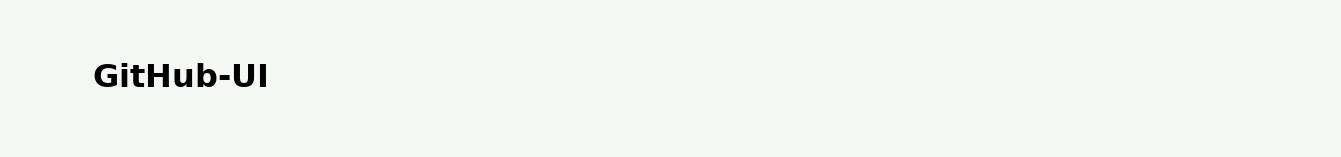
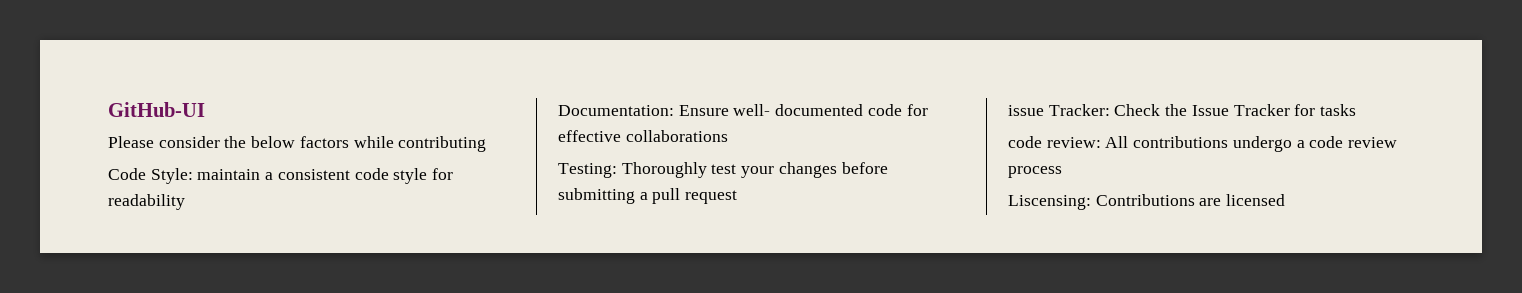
(269, 75) none -> [108,136,487,152] [108,168,454,184] [108,194,185,210] [558,104,928,116] [558,130,728,142] [558,162,888,178] [558,188,738,204] [1008,104,1357,116] [1008,136,1398,152] [1008,166,1062,178] [1008,194,1286,210] // Please consider the below factors while contributing // Code Style: maintain a consistent code style for readability // Documentation: Ensure well- documented code for effective collaborations // Testing: Thoroughly test your changes before submitting a pull request // issue Tracker: Check the Issue Tracker for tasks // code review: All contributions undergo a code review process // Liscensing: Contributions are licensed

